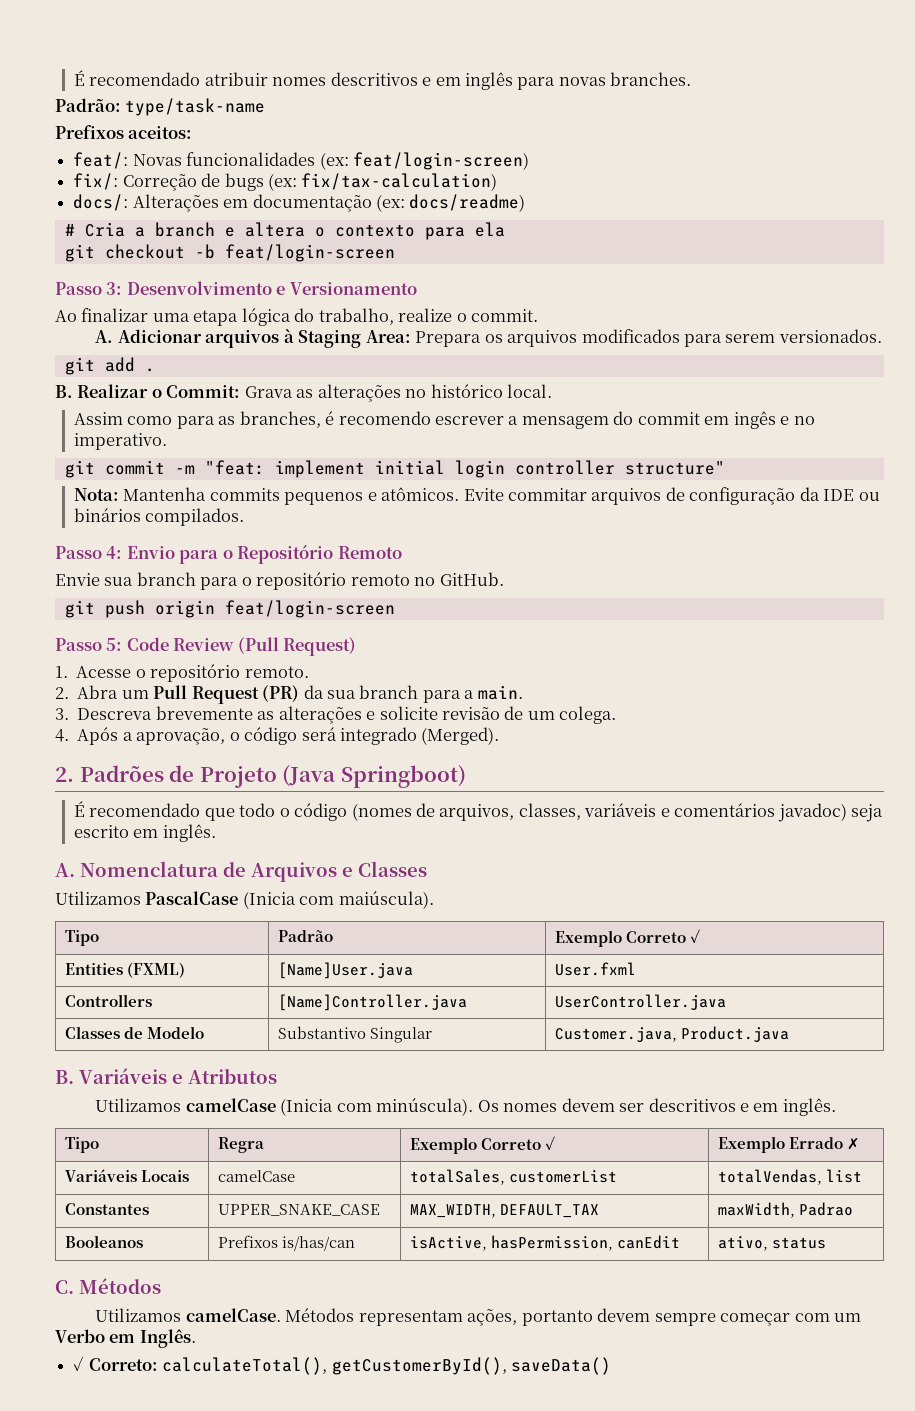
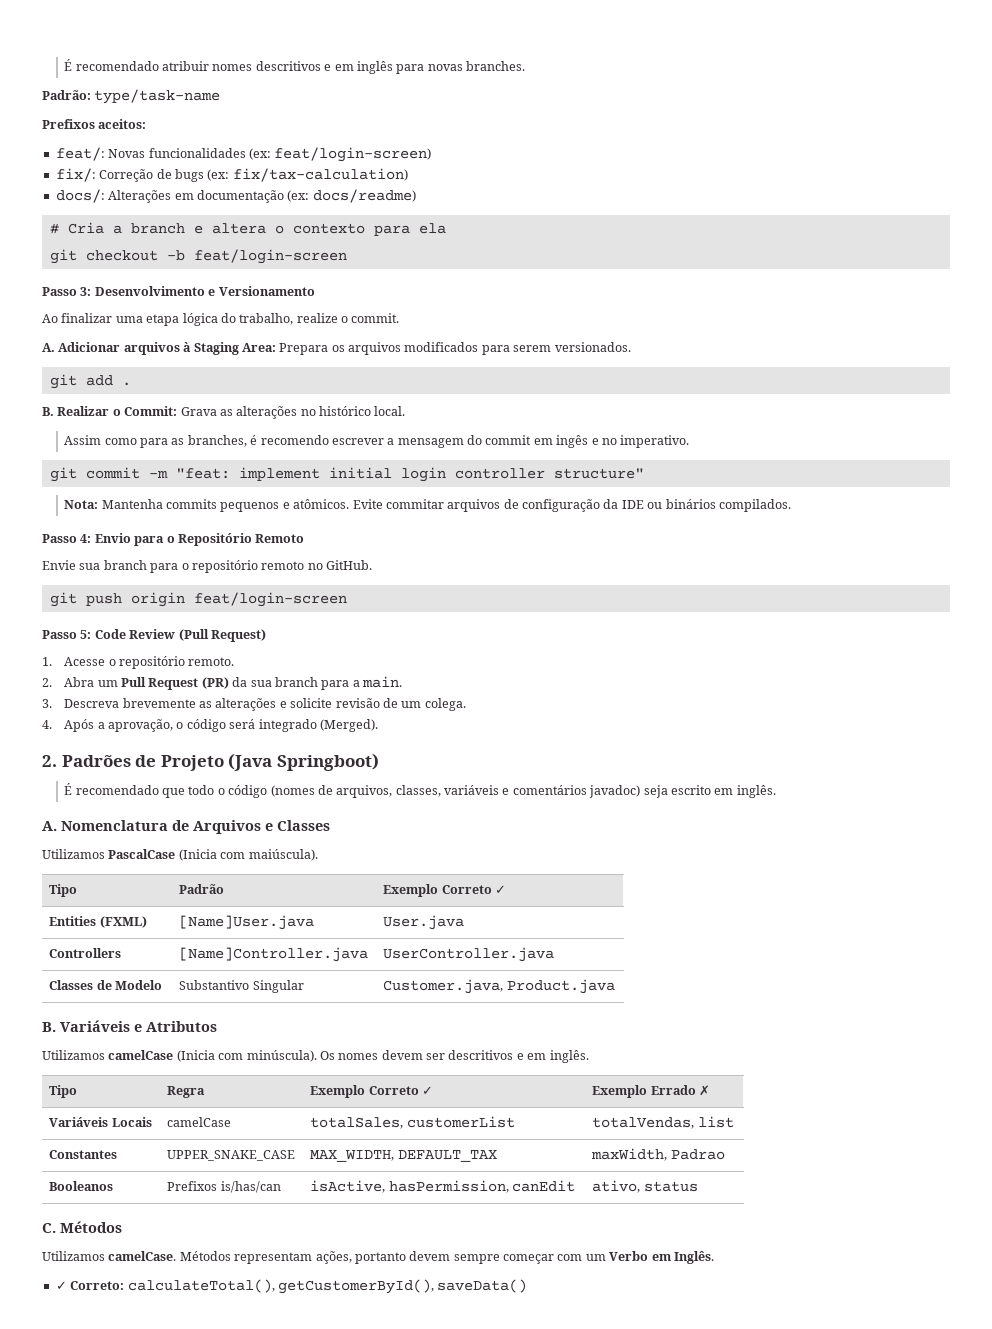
[554,962,636,976] User.fxml -> [383,915,465,930] User.java

